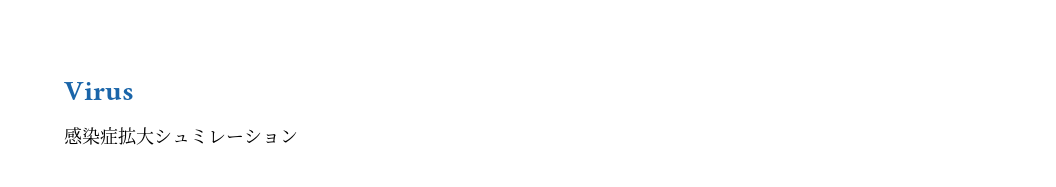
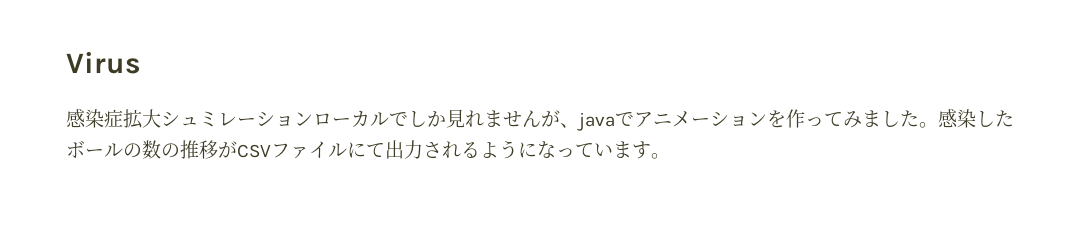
(298, 136) none -> [313,109,1014,131] [66,140,670,159] ローカルでしか見れませんが、javaでアニメーションを作ってみました。感染したボールの数の推移がCSVファイルにて出力されるようになっています。

